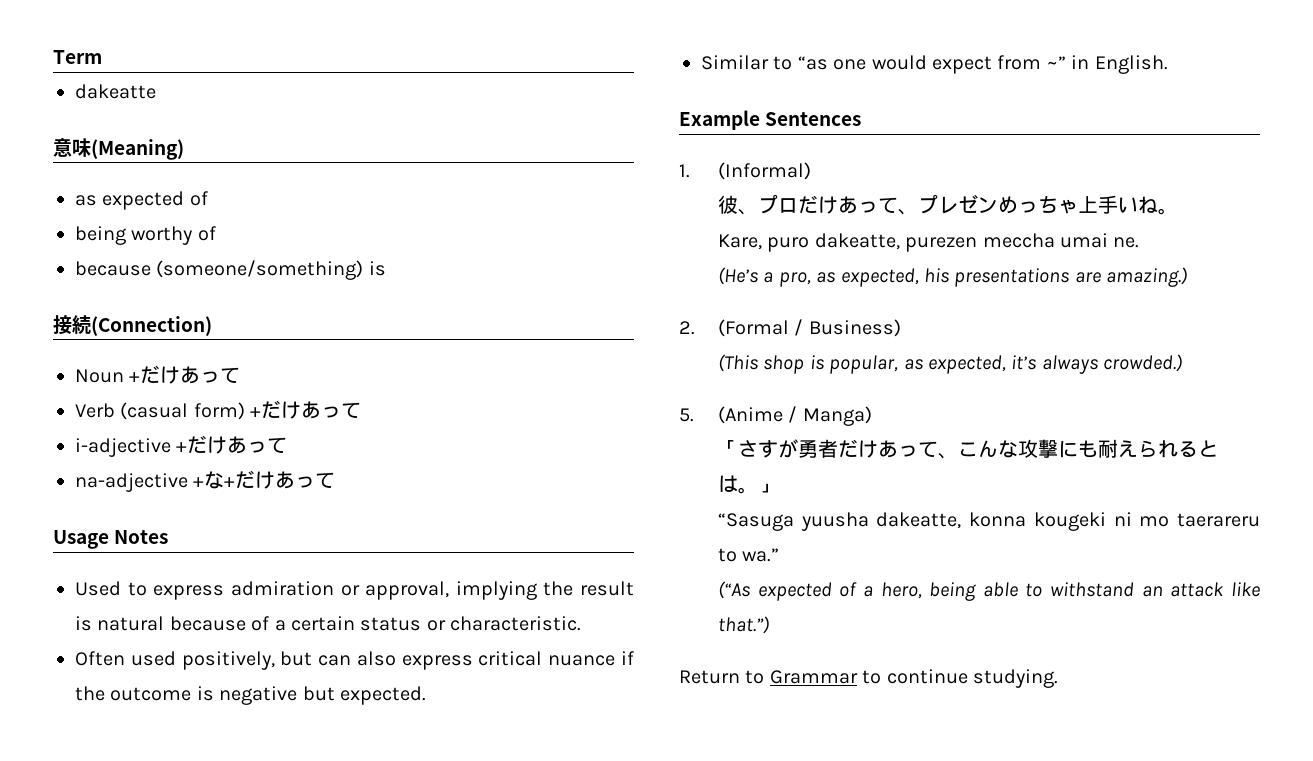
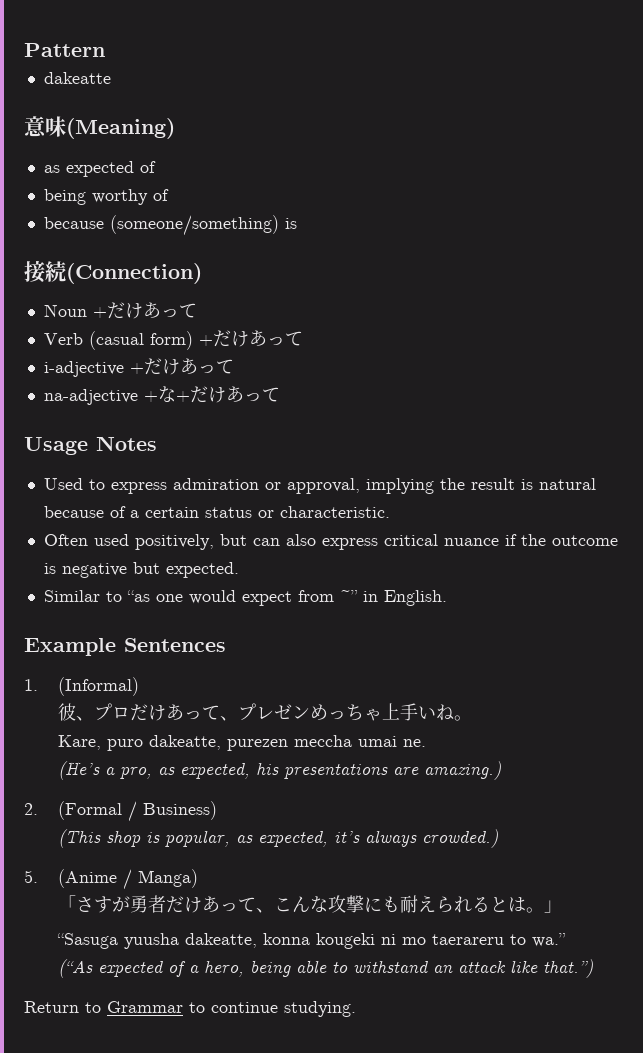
[53,50,102,64] Term -> [24,43,105,57] Pattern

